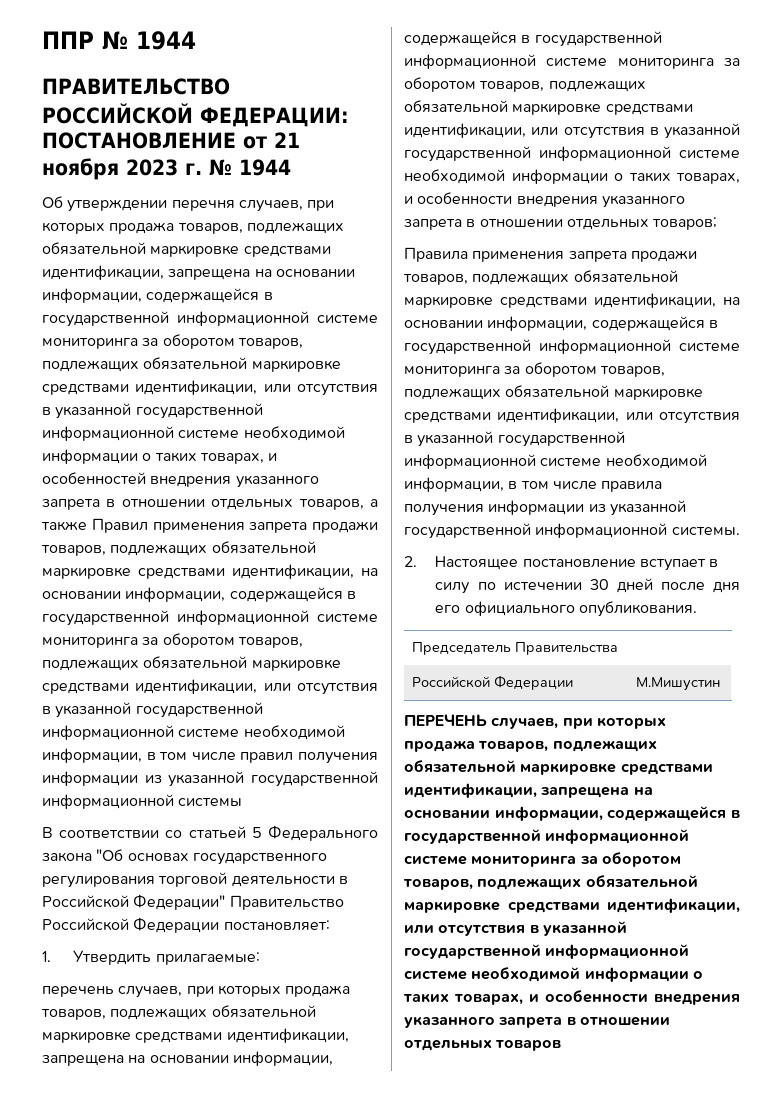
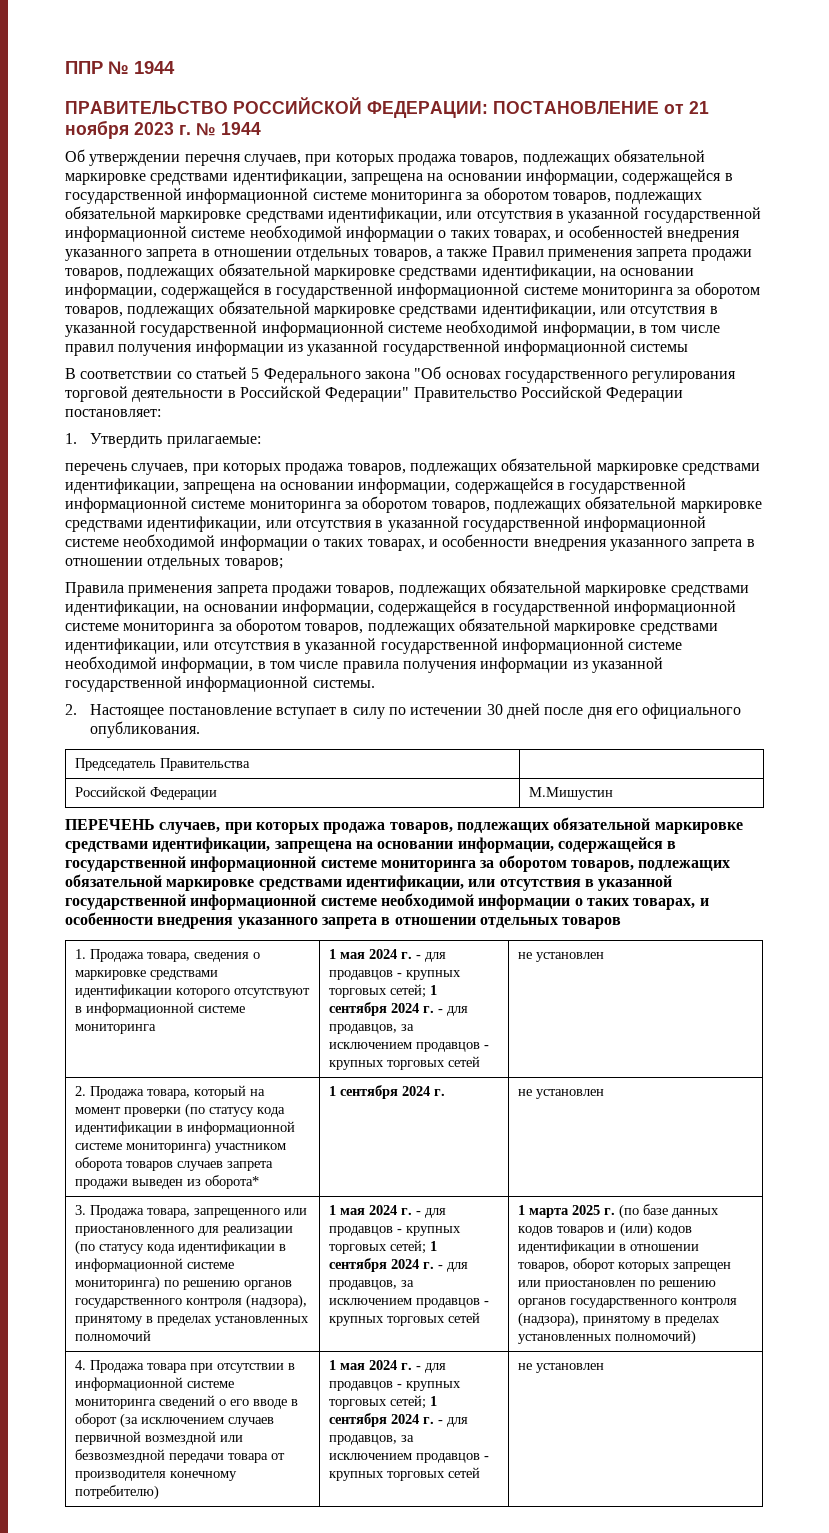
(562, 1045) none -> [75,949,261,962] [75,970,219,980] [75,984,311,998] [75,1002,246,1016] [75,1024,157,1034] [329,949,447,962] [329,970,462,980] [329,984,438,998] [329,1002,469,1016] [329,1024,415,1034] [329,1042,490,1052] [329,1056,481,1070] [518,952,605,962] [75,1085,266,1099] [75,1103,286,1118] [75,1121,296,1135] [75,1139,287,1154] [75,1157,274,1171] [75,1175,260,1189] [329,1085,446,1099] [518,1089,605,1099] [75,1205,308,1218] [75,1226,294,1236] [75,1240,287,1255] [75,1258,235,1272] [75,1276,293,1291] [75,1294,308,1309] [75,1316,310,1326] [75,1330,152,1341] [329,1205,447,1218] [329,1226,462,1236] [329,1240,438,1254] [329,1258,469,1272] [329,1280,415,1290] [329,1298,490,1308] [329,1312,481,1326] [518,1204,720,1219] [518,1222,693,1237] [518,1240,700,1254] [518,1258,732,1272] [518,1280,717,1290] [518,1298,738,1308] [518,1312,721,1327] [518,1330,697,1345] [75,1360,296,1373] [75,1377,235,1391] [75,1395,299,1409] [75,1413,275,1428] [75,1431,244,1445] [75,1449,286,1463] [75,1471,238,1481] [75,1485,160,1500] [329,1360,447,1373] [329,1381,462,1391] [329,1395,438,1409] [329,1413,469,1427] [329,1435,415,1445] [329,1453,490,1463] [329,1467,481,1481] [518,1363,605,1373] // 1. Продажа товара, сведения о маркировке средствами идентификации которого отсутствуют в информационной системе мониторинга | 1 мая 2024 г. - для продавцов - крупных торговых сетей; 1 сентября 2024 г. - для продавцов, за исключением продавцов - крупных торговых сетей | не установлен // 2. Продажа товара, который на момент проверки (по статусу кода идентификации в информационной системе мониторинга) участником оборота товаров случаев запрета продажи выведен из оборота* | 1 сентября 2024 г. | не установлен // 3. Продажа товара, запрещенного или приостановленного для реализации (по статусу кода идентификации в информационной системе мониторинга) по решению органов государственного контроля (надзора), принятому в пределах установленных полномочий | 1 мая 2024 г. - для продавцов - крупных торговых сетей; 1 сентября 2024 г. - для продавцов, за исключением продавцов - крупных торговых сетей | 1 марта 2025 г. (по базе данных кодов товаров и (или) кодов идентификации в отношении товаров, оборот которых запрещен или приостановлен по решению органов государственного контроля (надзора), принятому в пределах установленных полномочий) // 4. Продажа товара при отсутствии в информационной системе мониторинга сведений о его вводе в оборот (за исключением случаев первичной возмездной или безвозмездной передачи товара от производителя конечному потребителю) | 1 мая 2024 г. - для продавцов - крупных торговых сетей; 1 сентября 2024 г. - для продавцов, за исключением продавцов - крупных торговых сетей | не установлен

